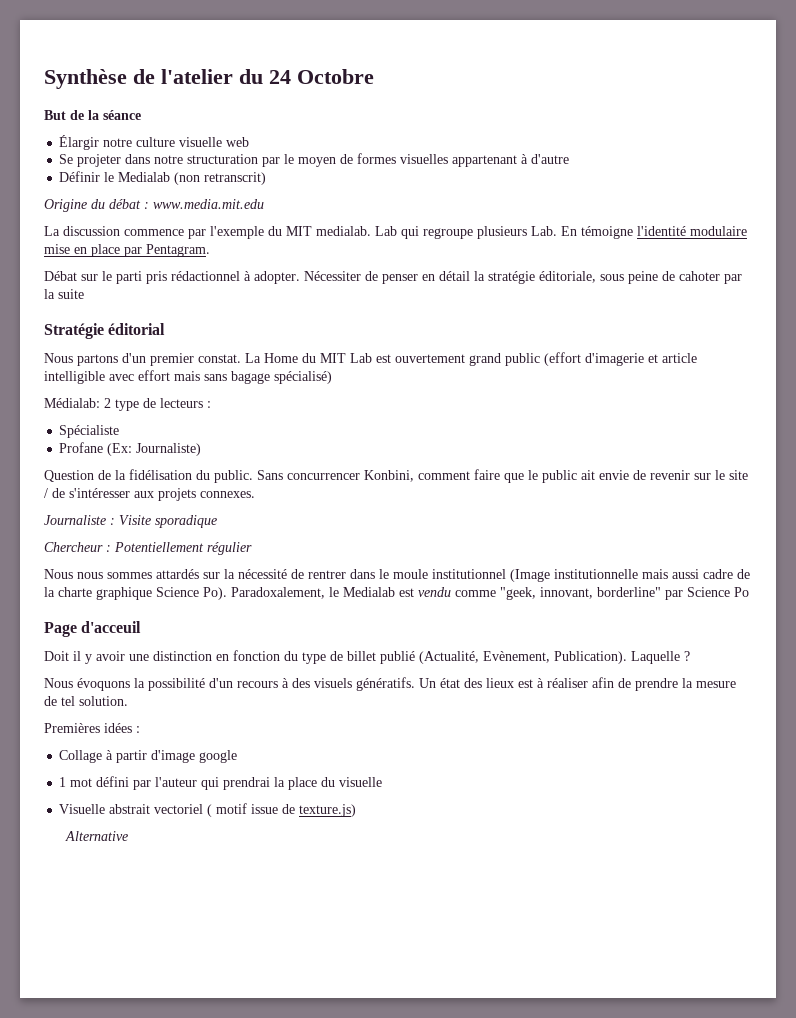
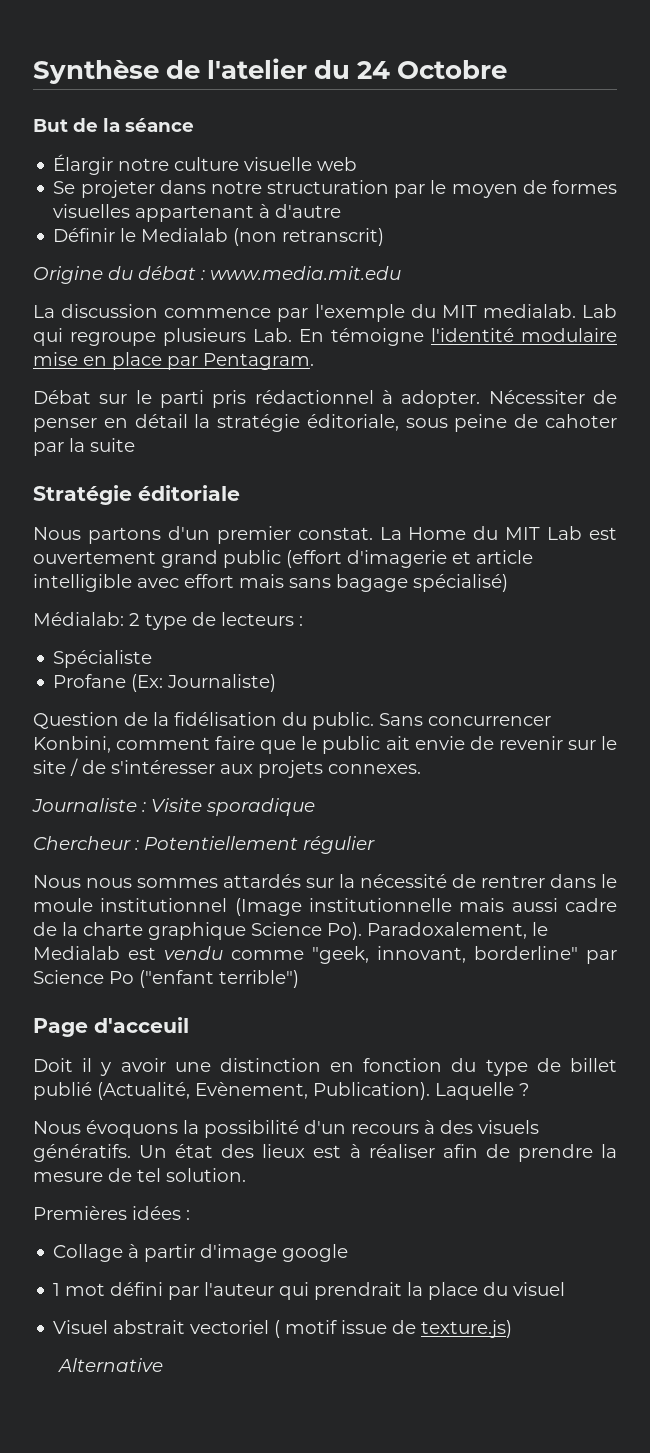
[108,323,166,335] éditorial -> [138,485,240,501] éditoriale
(749, 592) none -> [139,970,299,988] ("enfant terrible")
[223,777,271,790] prendrai -> [314,1282,403,1300] prendrait
[339,777,383,787] [59,804,106,814] visuelle // Visuelle -> [513,1282,566,1296] [53,1320,109,1334] visuel // Visuel

